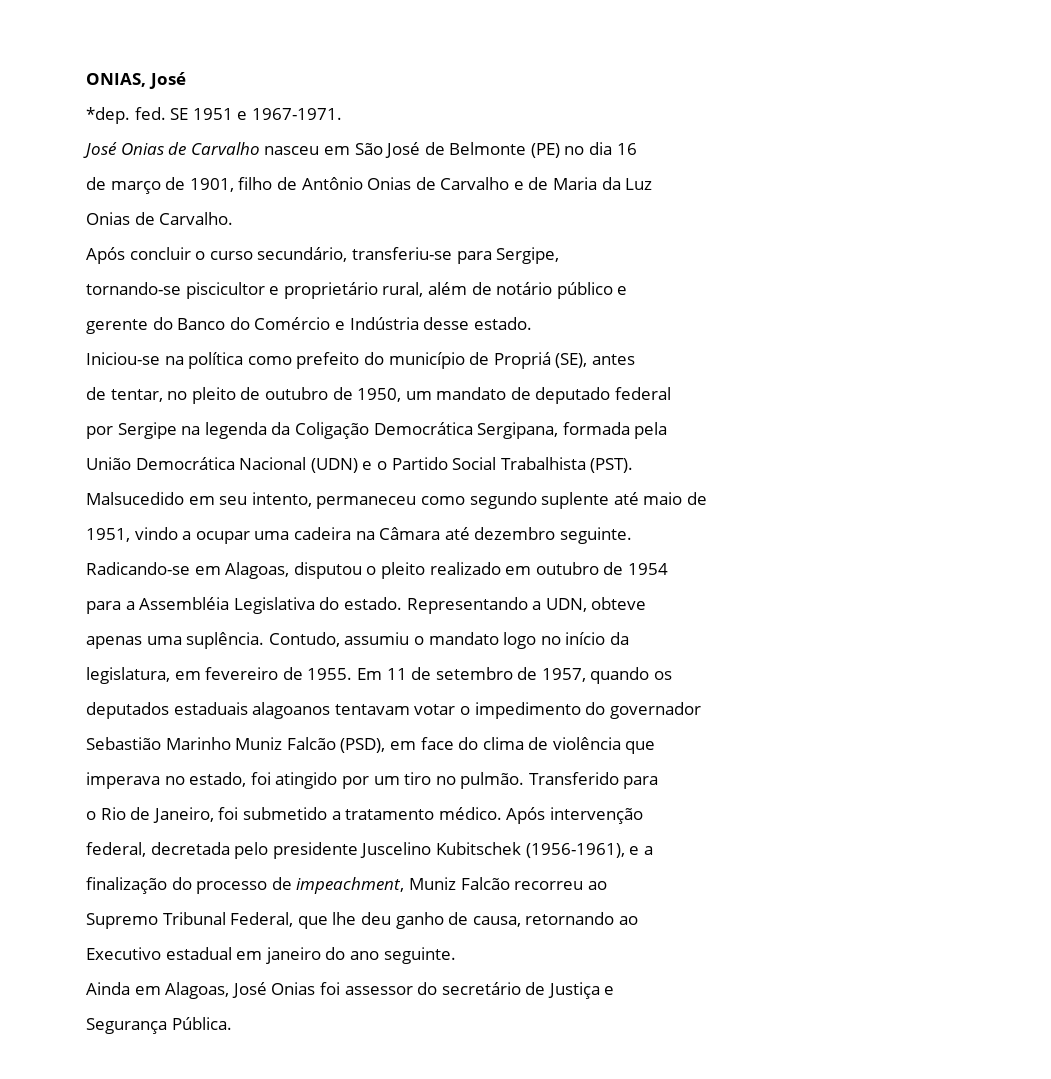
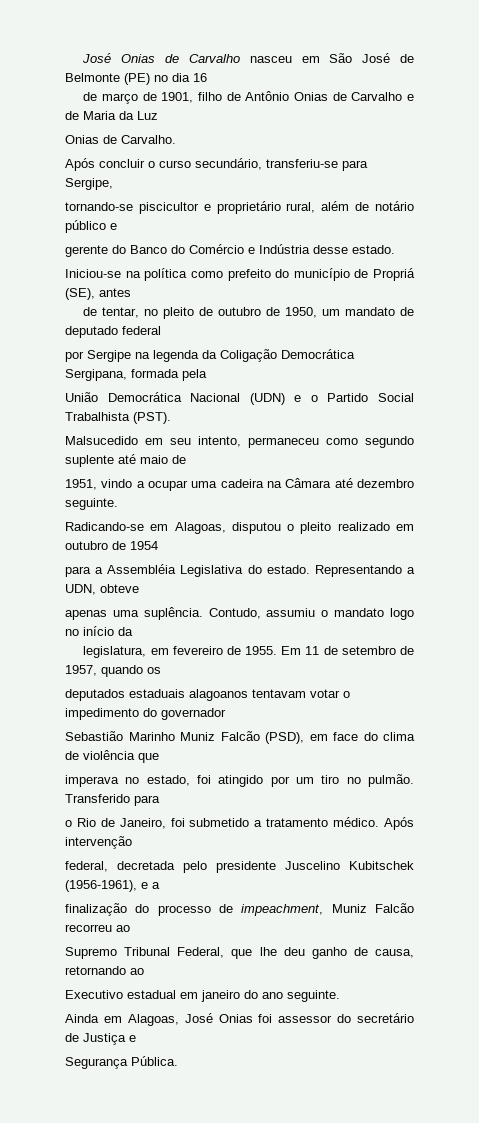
[86,72,186,89] [86,107,342,124] ONIAS, José // *dep. fed. SE 1951 e 1967-1971. // -> (82, 58) none

